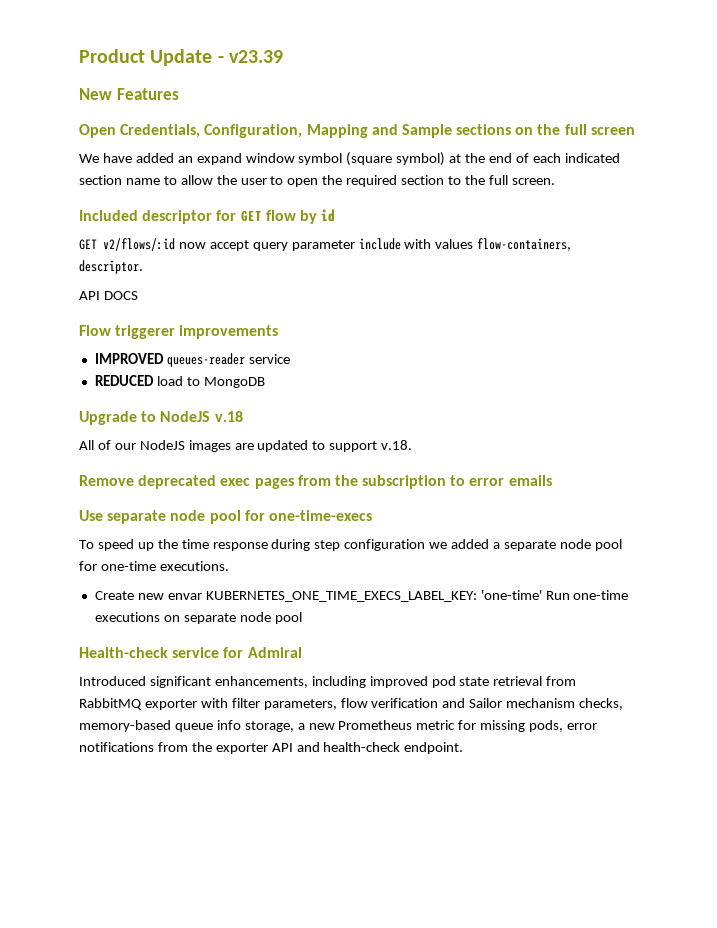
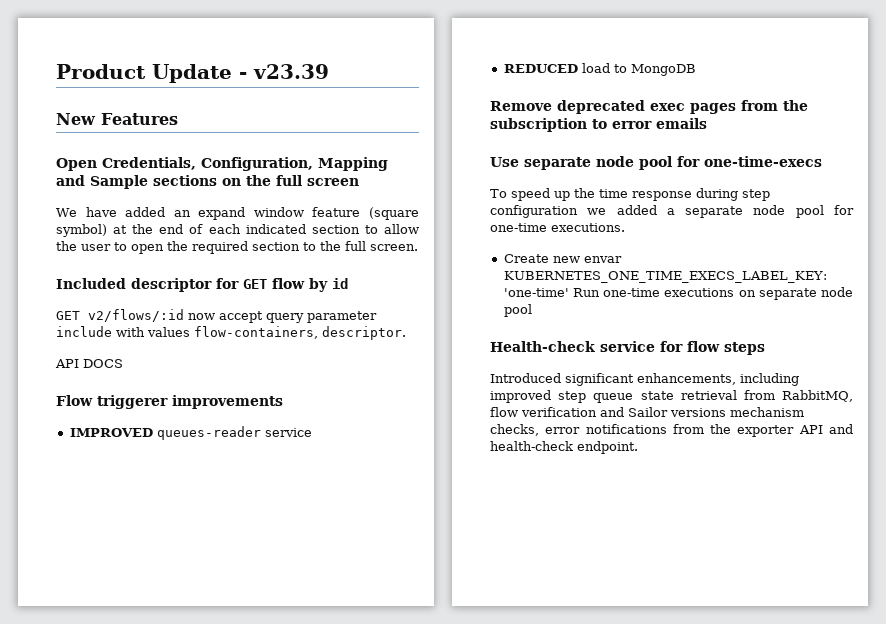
[298,153,343,165] symbol -> [312,207,361,217] feature
[125,178,160,185] name -> (360, 229) none
[79,411,243,425] [79,440,413,452] // Upgrade to NodeJS v.18 // All of our NodeJS images are updated to support v.18. -> (696, 70) none
[247,647,302,658] Admiral -> [687,341,765,355] flow steps
[431,676,456,688] pod -> [558,391,634,403] step queue
[79,698,337,710] RabbitMQ exporter with filter parameters, -> [782,390,853,402] RabbitMQ,
(503, 703) none -> [670,408,726,417] versions
[79,720,564,732] memory-based queue info storage, a new Prometheus metric for missing pods, -> (539, 430) none

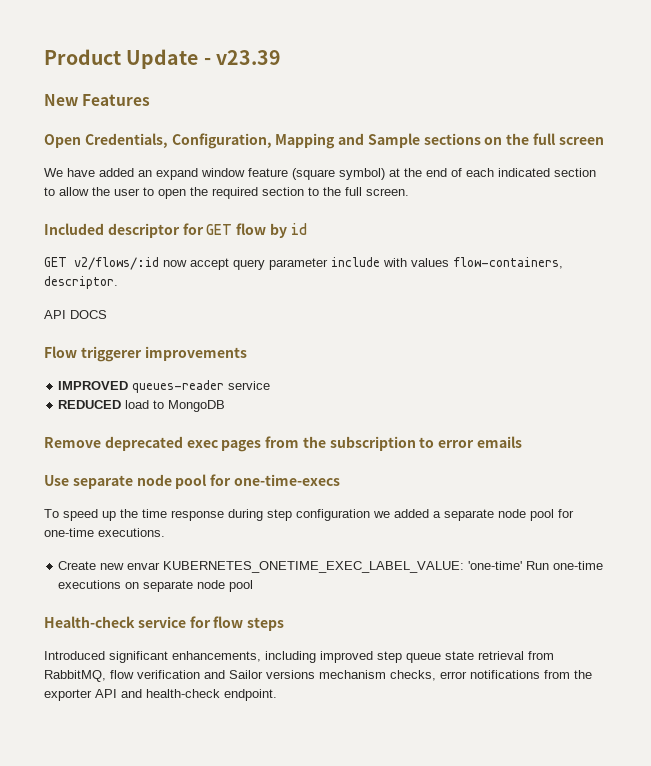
[503,271,827,283] KUBERNETES_ONE_TIME_EXECS_LABEL_KEY: -> [163,561,465,573] KUBERNETES_ONETIME_EXEC_LABEL_VALUE:

